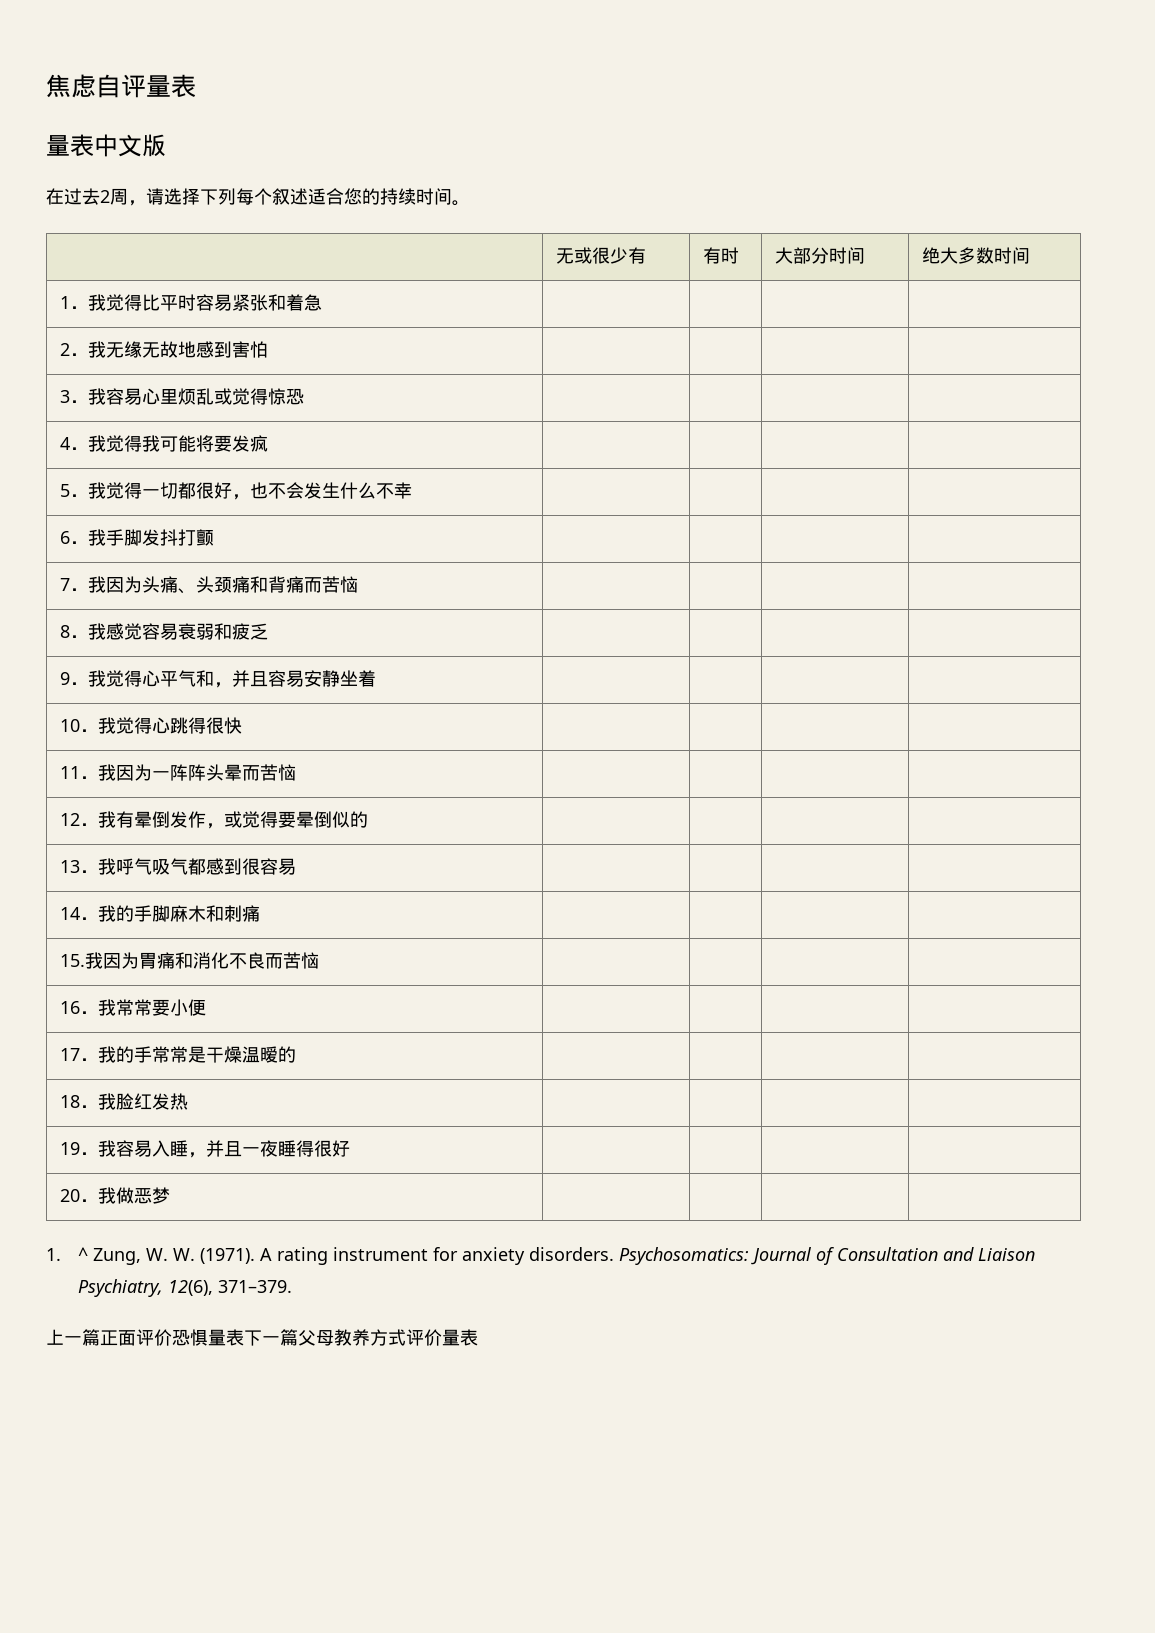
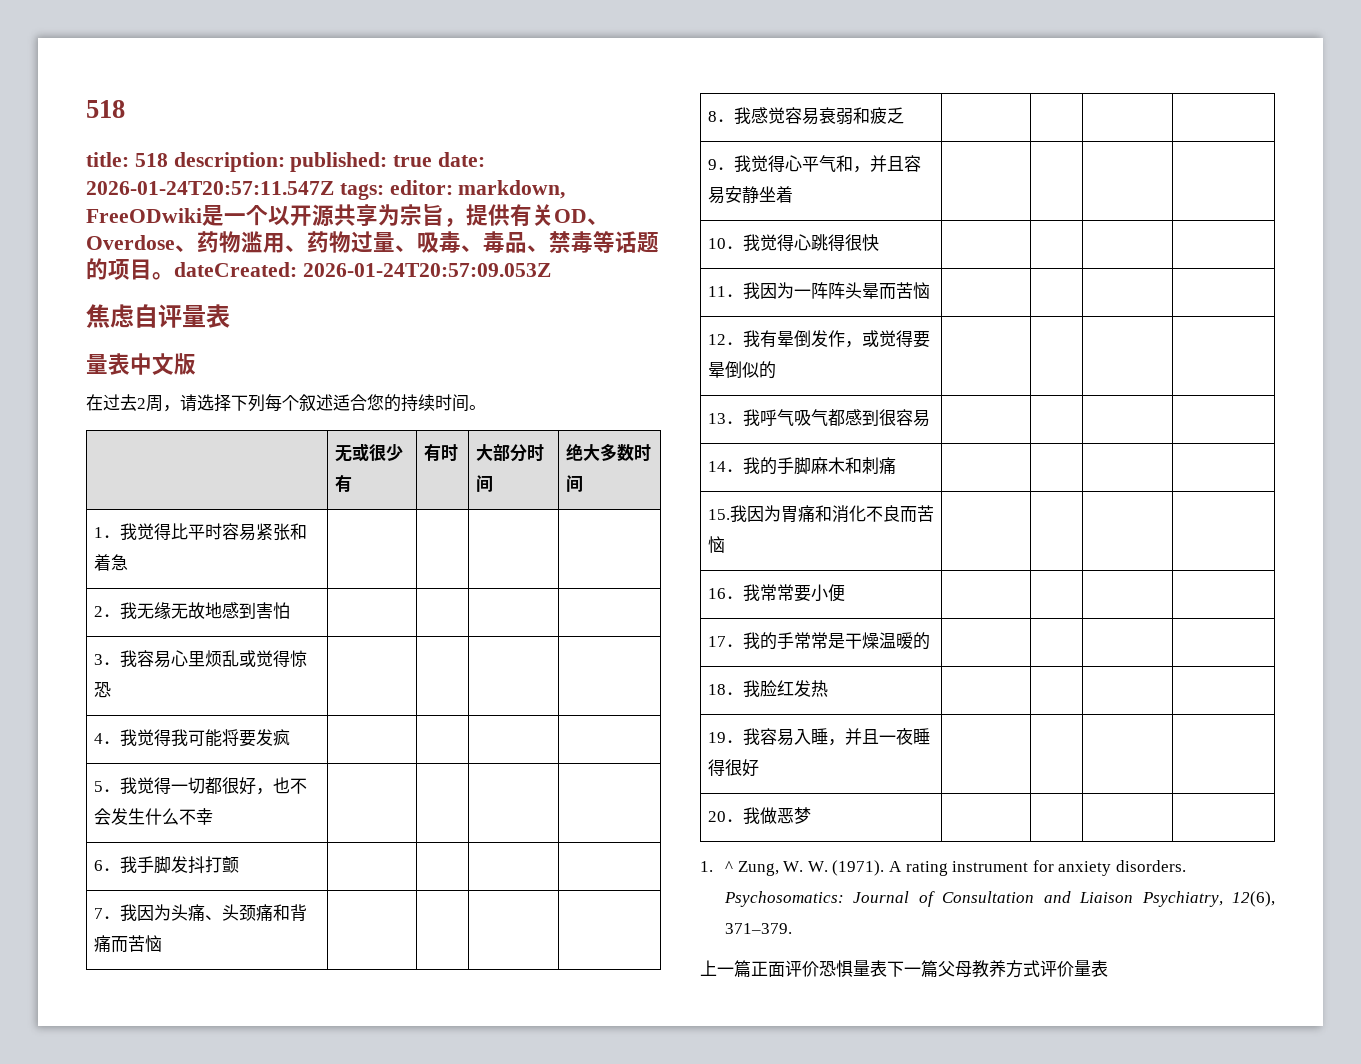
(46, 86) none -> [86,100,125,118] [86,152,486,172] [86,180,566,200] [86,204,609,227] [86,231,659,253] [86,258,551,280] 518 // title: 518 description: published: true date: 2026-01-24T20:57:11.547Z tags: editor: markdown, FreeODwiki是一个以开源共享为宗旨，提供有关OD、Overdose、药物滥用、药物过量、吸毒、毒品、禁毒等话题的项目。dateCreated: 2026-01-24T20:57:09.053Z //

